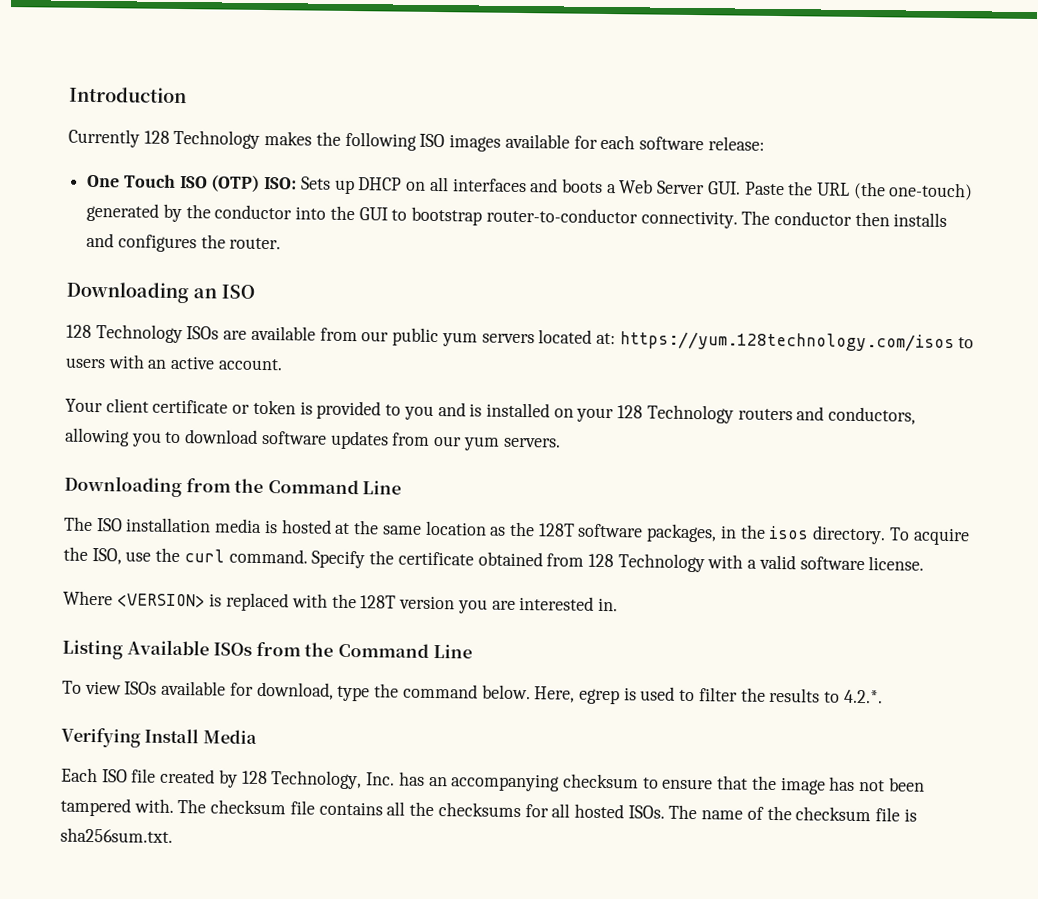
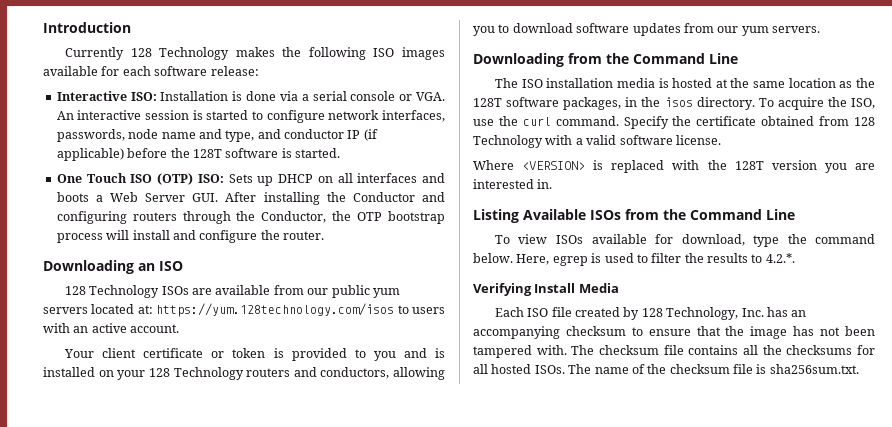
(765, 143) none -> [56,91,445,101] [56,110,445,123] [56,129,378,142] [56,148,340,161] // Interactive ISO: Installation is done via a serial console or VGA. An interactive session is started to configure network interfaces, passwords, node name and type, and conductor IP (if applicable) before the 128T software is started.
[743,181,974,201] [86,202,948,229] [86,232,197,253] Paste the URL (the one-touch) generated by the conductor into the GUI to bootstrap router-to-conductor connectivity. The conductor then installs and configures -> [225,192,446,205] [56,211,446,224] [56,230,258,243] After installing the Conductor and configuring routers through the Conductor, the OTP bootstrap process will install and configure

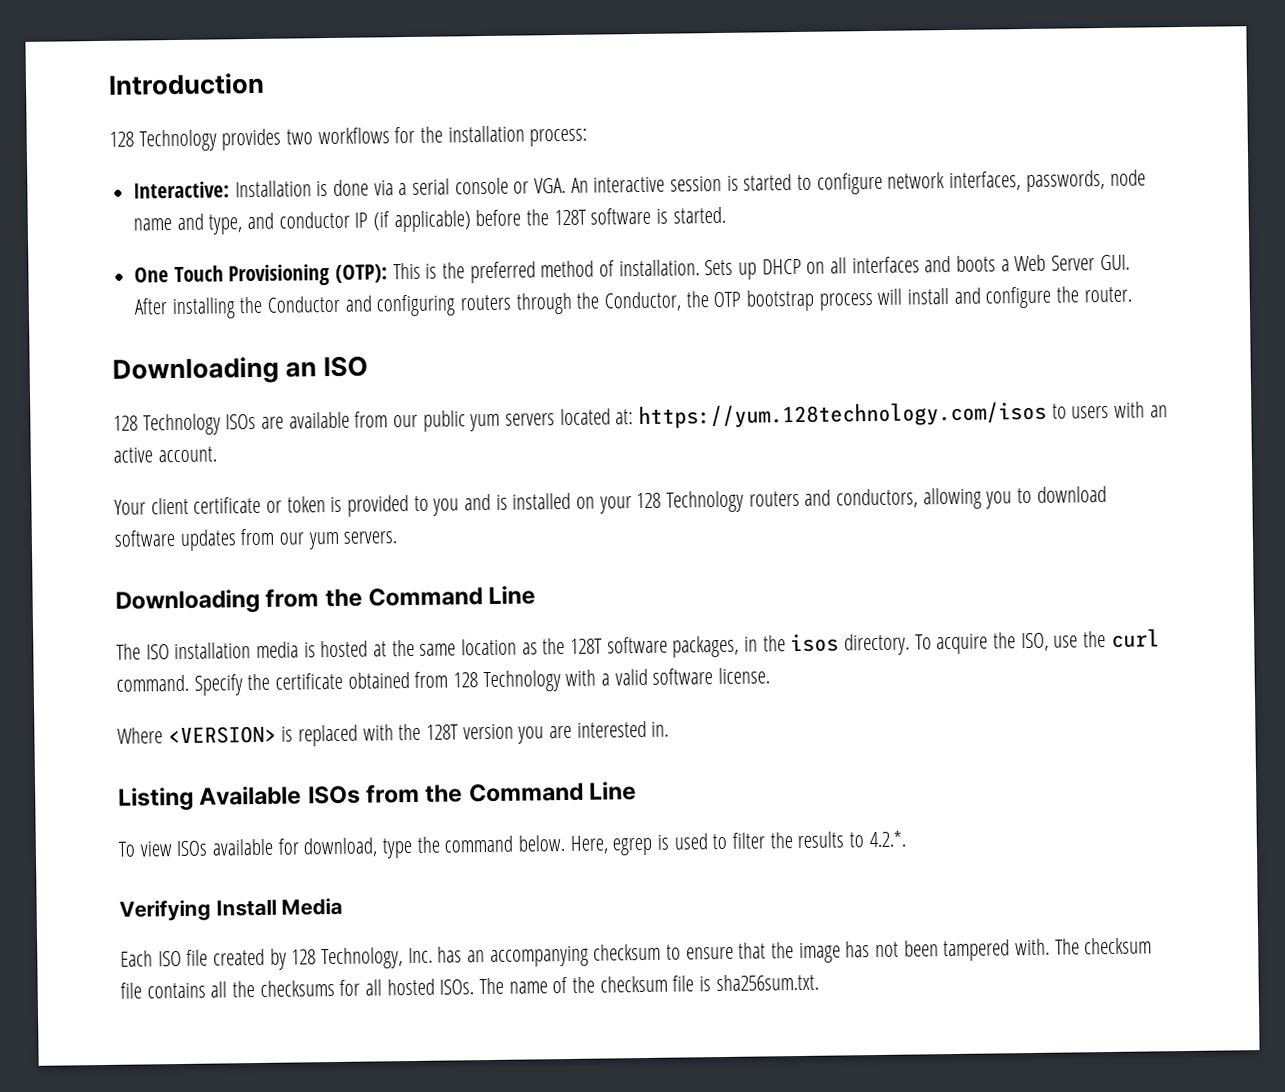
[64,47,445,60] [43,66,259,76] [56,91,157,101] Currently 128 Technology makes the following ISO images available for each software release: // Interactive ISO: -> [109,125,588,152] [133,181,231,199] 128 Technology provides two workflows for the installation process: // Interactive:
[130,173,224,185] ISO (OTP) ISO: -> [228,259,700,287] Provisioning (OTP): This is the preferred method of installation.

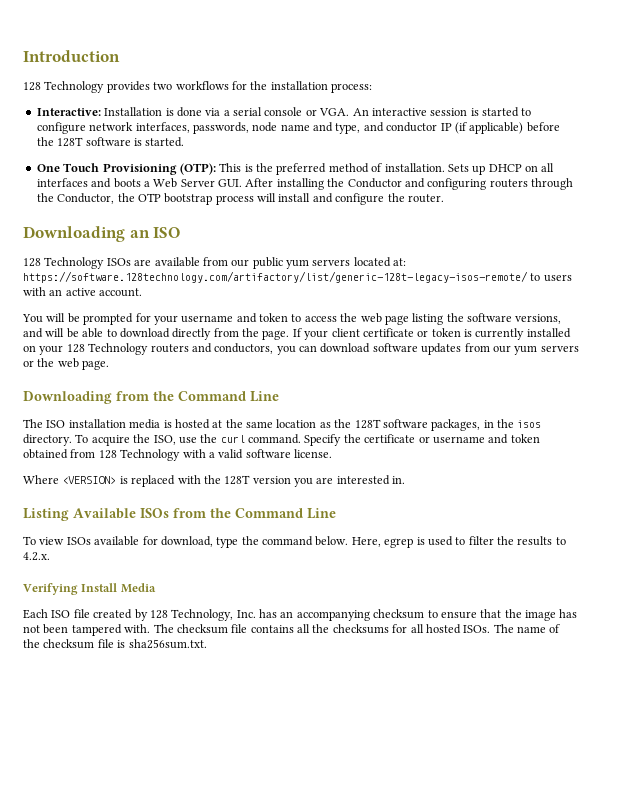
[638,400,1048,430] https://yum.128technology.com/isos -> [23,271,528,283] https://software.128technology.com/artifactory/list/generic-128t-legacy-isos-remote/
[114,499,146,515] Your -> [22,313,562,325] [23,328,329,340] You will be prompted for your username and token to access the web page listing the software versions, and will be able to download directly from the page. If your
[347,493,508,517] provided to you and is -> [475,328,525,340] currently
[922,487,1033,510] allowing you to -> [276,345,317,355] you can
[343,531,398,544] servers. -> [540,345,579,352] [23,358,110,370] servers or the web page.
(344, 681) none -> [418,434,540,444] or username and token
[868,830,906,848] 4.2.*. -> [23,552,50,561] 4.2.x.

